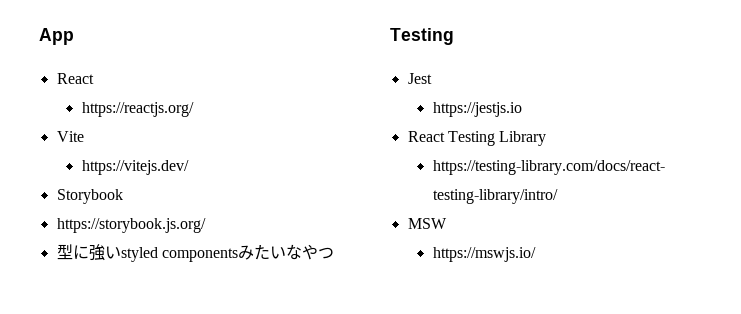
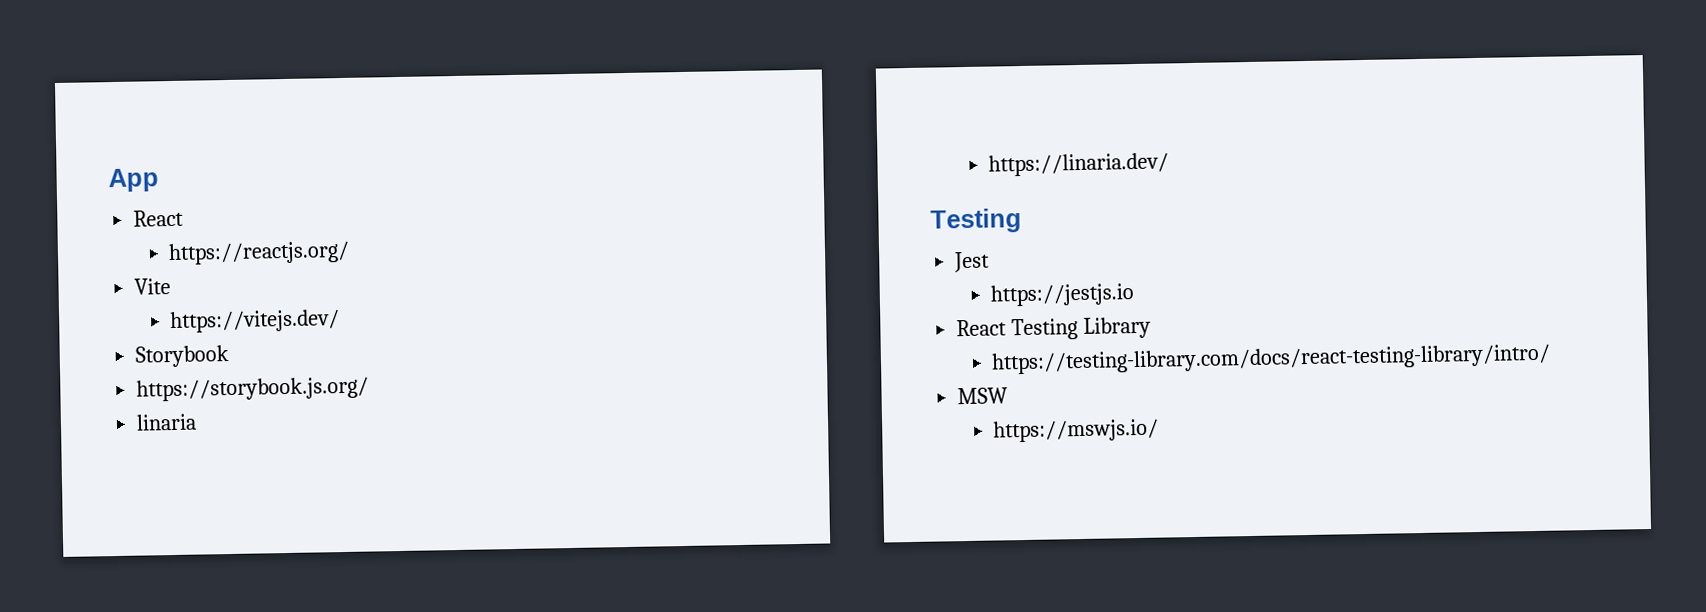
[56,244,334,262] 型に強いstyled componentsみたいなやつ -> [136,413,198,431] [988,152,1170,177] linaria // https://linaria.dev/

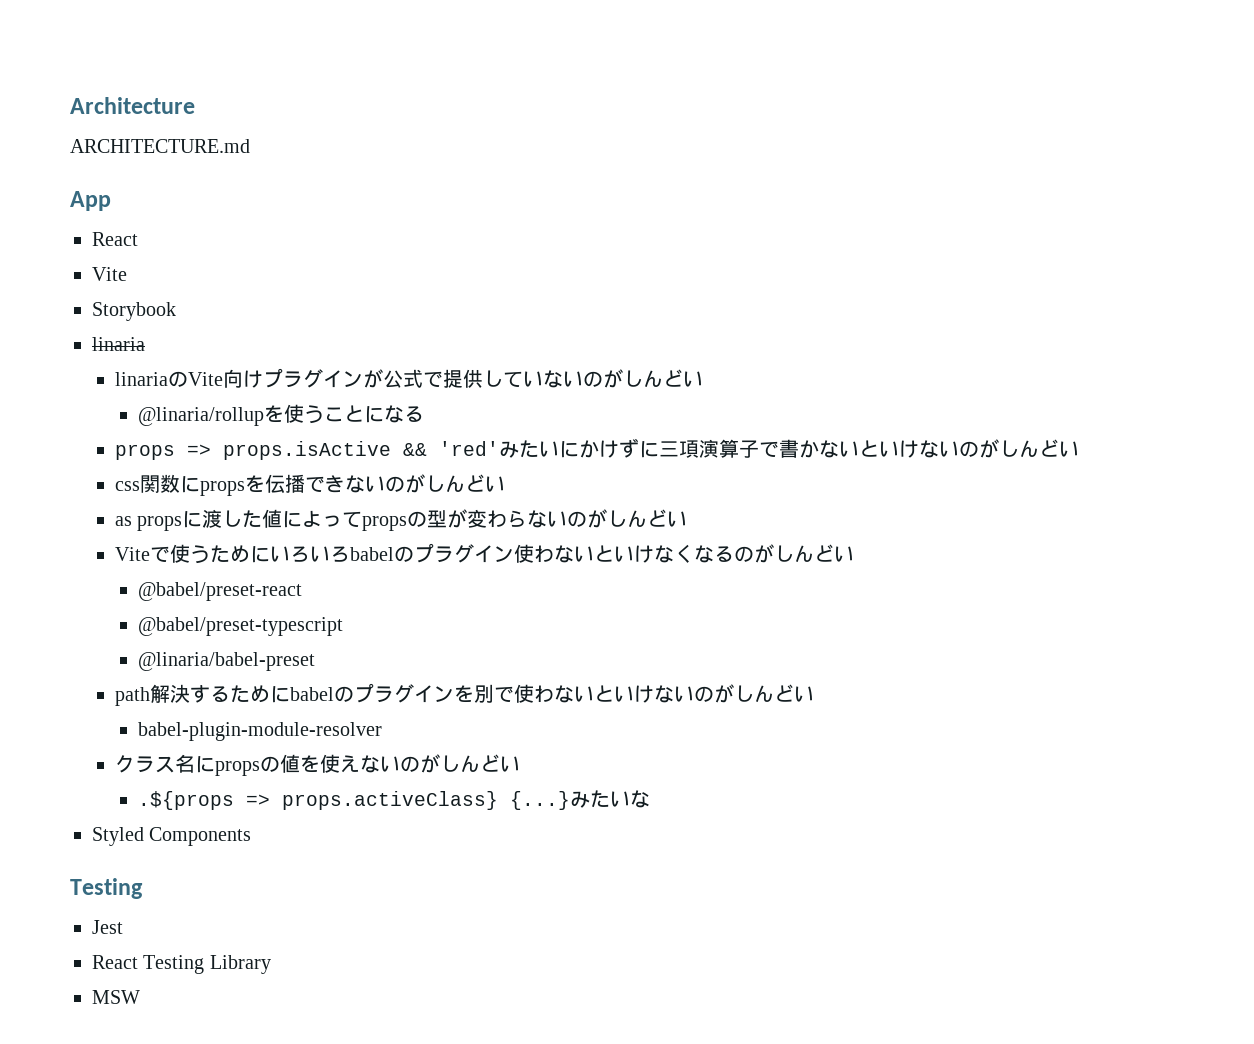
(108, 180) none -> [70,97,195,114] [70,139,250,153] Architecture // ARCHITECTURE.md //
[168,240,351,266] [134,278,172,295] [170,309,341,334] // https://reactjs.org/ // Vite // https://vitejs.dev/ -> [92,267,127,281] // Vite
[136,376,370,402] [136,413,198,431] [988,152,1170,177] https://storybook.js.org/ // linaria // https://linaria.dev/ -> [92,337,145,351] [115,368,704,388] [138,404,425,426] [115,438,1080,460] [115,474,506,496] [115,509,688,531] [115,543,855,564] [138,582,303,601] [138,617,344,636] [138,652,316,671] [115,683,815,706] [138,722,383,741] [115,754,521,776] [138,790,651,810] [92,827,252,846] linaria // linariaのVite向けプラグインが公式で提供していないのがしんどい // @linaria/rollupを使うことになる // props => props.isActive && 'red'みたいにかけずに三項演算子で書かないといけないのがしんどい // css関数にpropsを伝播できないのがしんどい // as propsに渡した値によってpropsの型が変わらないのがしんどい // Viteで使うためにいろいろbabelのプラグイン使わないといけなくなるのがしんどい // @babel/preset-react // @babel/preset-typescript // @linaria/babel-preset // path解決するためにbabelのプラグインを別で使わないといけないのがしんどい // babel-plugin-module-resolver // クラス名にpropsの値を使えないのがしんどい // .${props => props.activeClass} {...}みたいな // Styled Components
[990,283,1136,307] // https://jestjs.io -> (123, 927) none
[991,343,1552,375] // https://testing-library.com/docs/react-testing-library/intro/ -> (271, 964) none
[993,418,1160,443] // https://mswjs.io/ -> (140, 997) none

